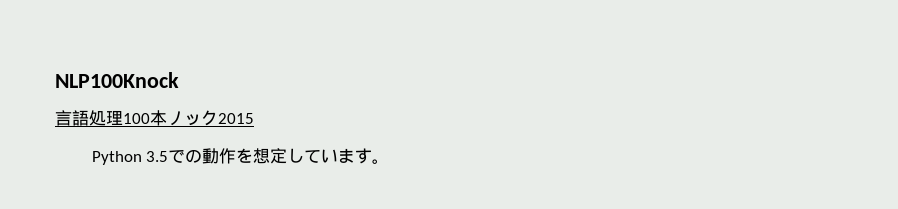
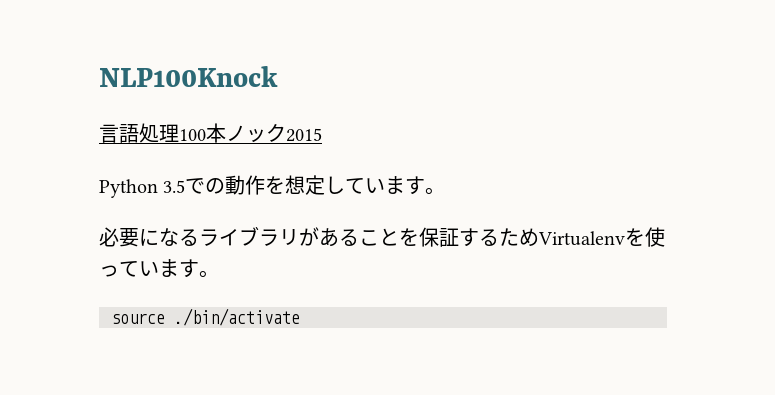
(390, 161) none -> [99,226,665,247] [99,259,219,278] [111,308,300,326] // 必要になるライブラリがあることを保証するためVirtualenvを使っています。 // source ./bin/activate

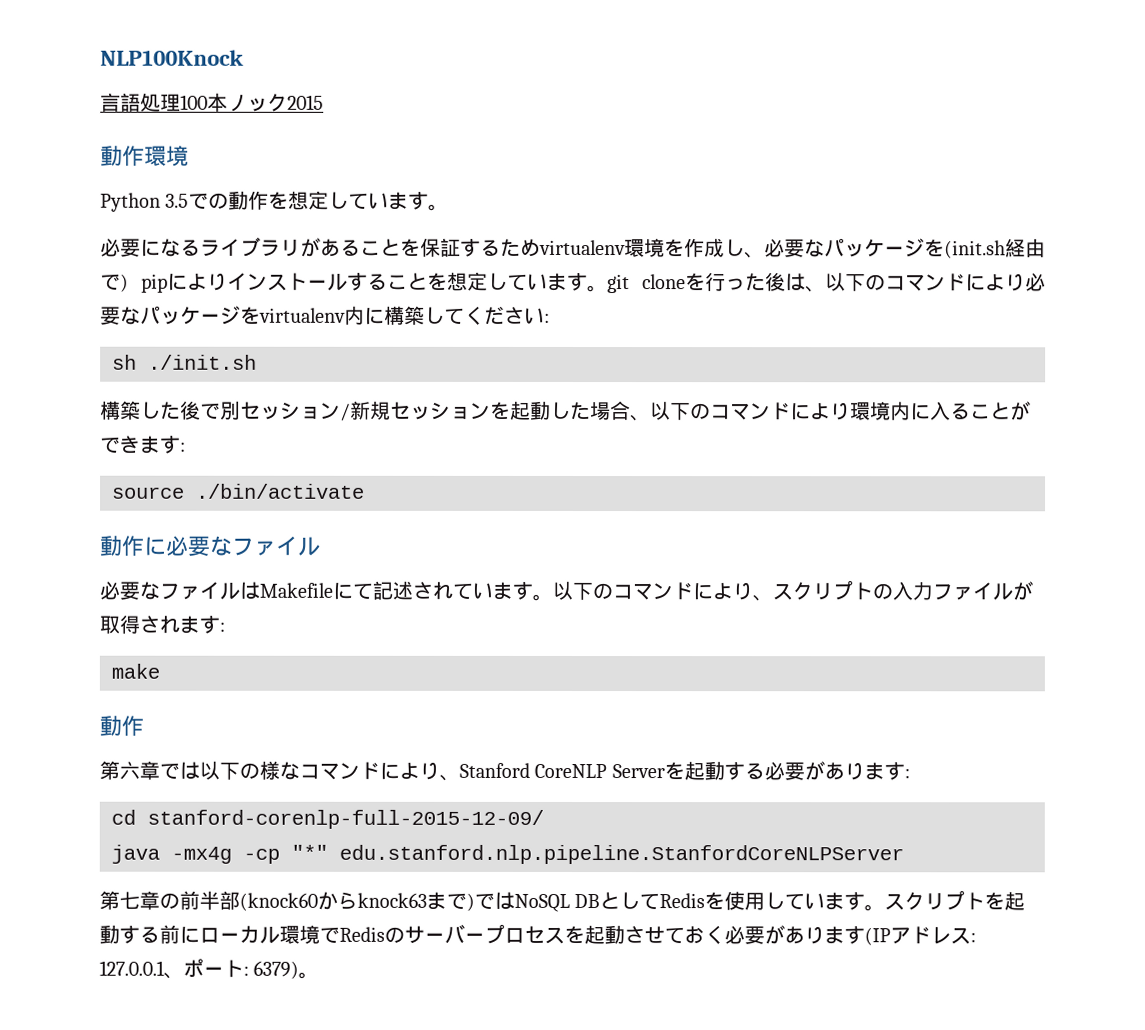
(322, 135) none -> [100,145,189,167] // 動作環境
[538,227,665,247] [99,259,219,278] [111,308,300,326] Virtualenvを使っています。 // source ./bin/activate -> [539,238,1046,259] [100,271,1046,294] [100,305,550,325] [112,354,257,370] [100,400,1031,422] [100,435,186,454] [112,483,365,499] [99,535,320,557] [99,580,1033,602] [99,614,225,634] [111,663,160,679] [99,715,144,736] [99,760,910,781] [111,809,544,829] [111,844,904,865] [99,890,1026,912] [99,923,976,946] [99,958,320,979] virtualenv環境を作成し、必要なパッケージを(init.sh経由で) pipによりインストールすることを想定しています。git cloneを行った後は、以下のコマンドにより必要なパッケージをvirtualenv内に構築してください: // sh ./init.sh // 構築した後で別セッション/新規セッションを起動した場合、以下のコマンドにより環境内に入ることができます: // source ./bin/activate // 動作に必要なファイル // 必要なファイルはMakefileにて記述されています。以下のコマンドにより、スクリプトの入力ファイルが取得されます: // make // 動作 // 第六章では以下の様なコマンドにより、Stanford CoreNLP Serverを起動する必要があります: // cd stanford-corenlp-full-2015-12-09/ // java -mx4g -cp "*" edu.stanford.nlp.pipeline.StanfordCoreNLPServer // 第七章の前半部(knock60からknock63まで)ではNoSQL DBとしてRedisを使用しています。スクリプトを起動する前にローカル環境でRedisのサーバープロセスを起動させておく必要があります(IPアドレス: 127.0.0.1、ポート: 6379)。

